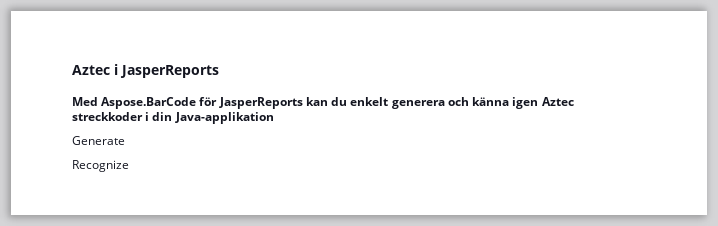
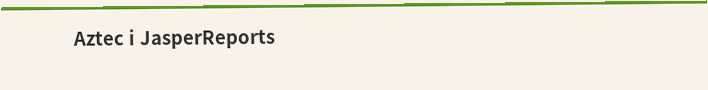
[72,97,574,109] [72,112,274,124] [72,136,125,145] [72,160,129,172] // Med Aspose.BarCode för JasperReports kan du enkelt generera och känna igen Aztec streckkoder i din Java-applikation // Generate // Recognize -> (276, 39) none

